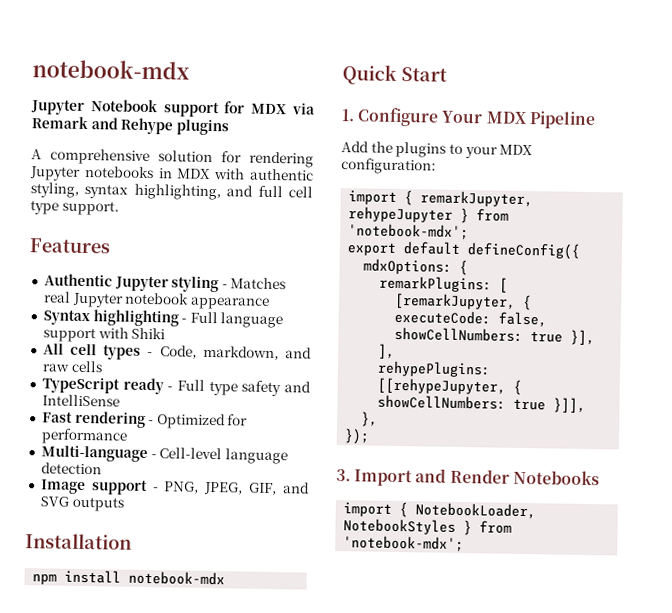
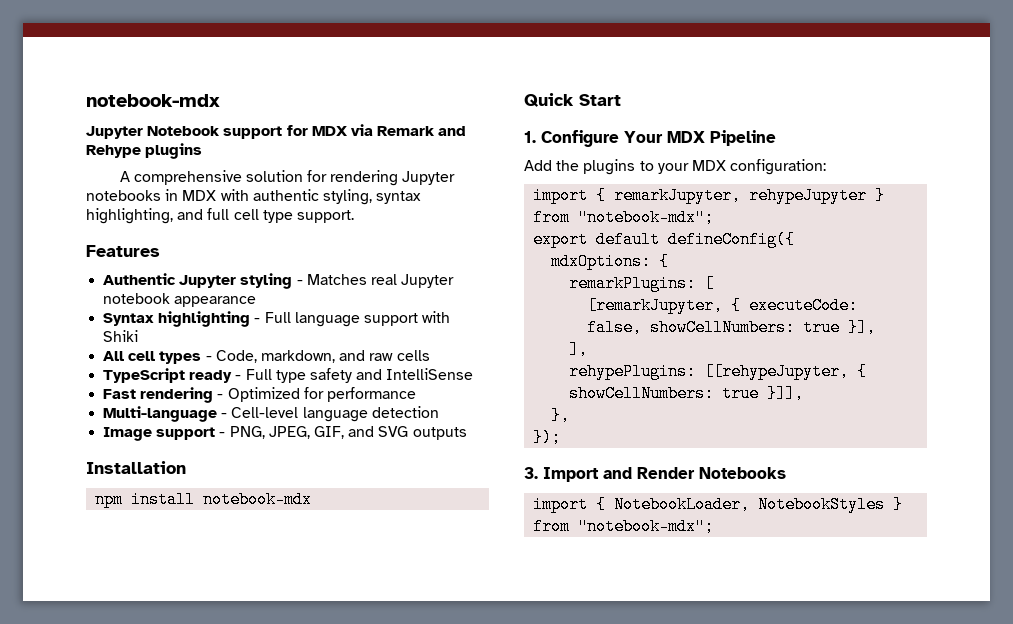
[348,223,470,241] 'notebook-mdx'; -> [578,209,715,226] "notebook-mdx";
[343,535,465,553] 'notebook-mdx'; -> [578,518,715,535] "notebook-mdx";

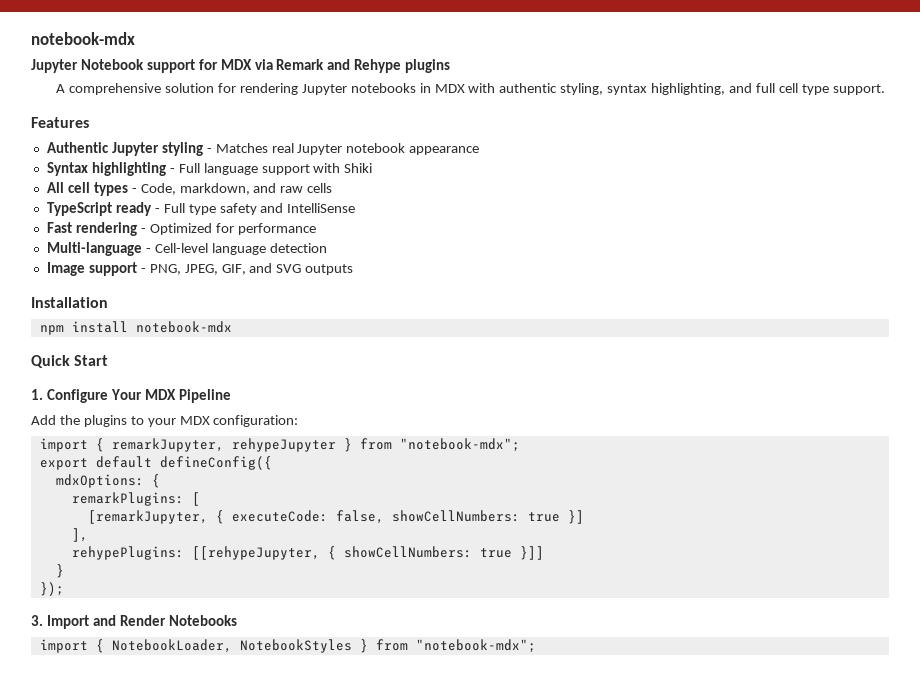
[848,319,877,336] }], -> [567,510,584,524] }]
[767,385,805,402] [551,407,571,424] }]], // }, -> [519,546,544,560] [55,564,64,578] }]] // }

